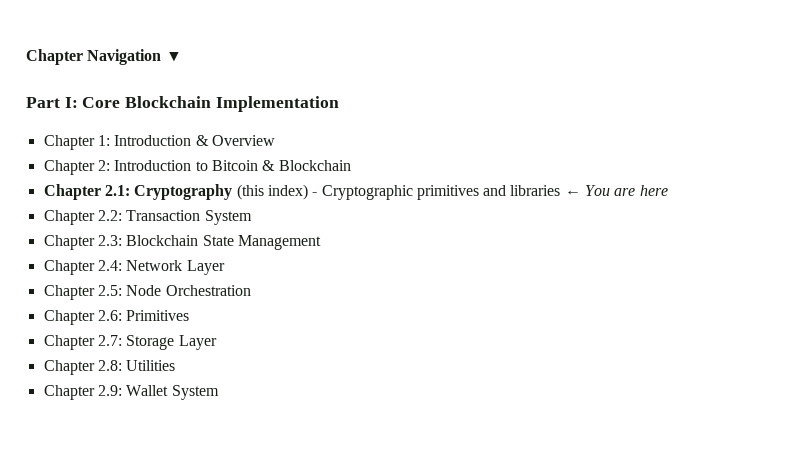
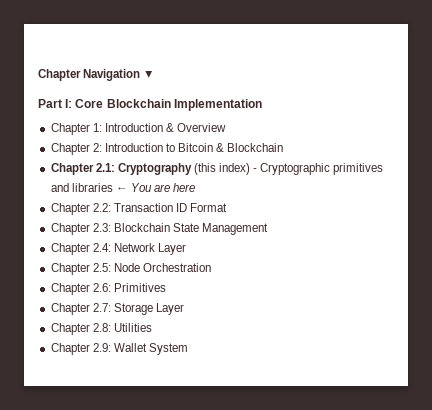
[204,210,252,225] System -> [175,203,228,212] ID Format

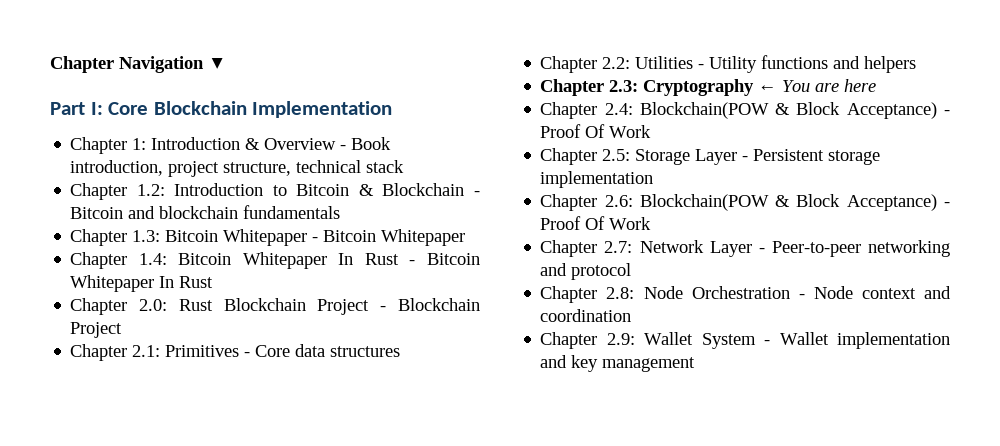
[50,143,102,155] // Chapter 2: -> [340,137,392,150] [70,160,405,177] [70,183,165,200] - Book introduction, project structure, technical stack // Chapter 1.2:
[50,163,384,175] [50,183,196,192] [50,203,228,215] [50,223,269,235] [50,243,186,255] [50,263,211,275] [50,283,166,295] // Chapter 2.1: Cryptography (this index) - Cryptographic primitives and libraries ← You are here // Chapter 2.2: Transaction ID Format // Chapter 2.3: Blockchain State Management // Chapter 2.4: Network Layer // Chapter 2.5: Node Orchestration // Chapter 2.6: Primitives -> [473,191,480,196] [70,205,341,219] [70,229,466,246] [70,252,480,269] [70,275,214,292] [70,298,480,315] [70,322,123,338] [70,344,401,361] [540,55,917,73] [540,79,877,96] [540,102,950,119] [540,124,652,138] [540,148,881,165] [540,171,654,188] [540,194,950,211] [540,216,652,230] - Bitcoin and blockchain fundamentals // Chapter 1.3: Bitcoin Whitepaper - Bitcoin Whitepaper // Chapter 1.4: Bitcoin Whitepaper In Rust - Bitcoin Whitepaper In Rust // Chapter 2.0: Rust Blockchain Project - Blockchain Project // Chapter 2.1: Primitives - Core data structures // Chapter 2.2: Utilities - Utility functions and helpers // Chapter 2.3: Cryptography ← You are here // Chapter 2.4: Blockchain(POW & Block Acceptance) - Proof Of Work // Chapter 2.5: Storage Layer - Persistent storage implementation // Chapter 2.6: Blockchain(POW & Block Acceptance) - Proof Of Work
[113,303,184,315] [50,323,152,335] [50,343,188,355] Storage Layer // Chapter 2.8: Utilities // Chapter 2.9: Wallet System -> [639,240,950,257] [540,263,632,280] [540,286,951,303] [540,309,632,322] [540,332,950,349] [540,355,696,372] Network Layer - Peer-to-peer networking and protocol // Chapter 2.8: Node Orchestration - Node context and coordination // Chapter 2.9: Wallet System - Wallet implementation and key management

